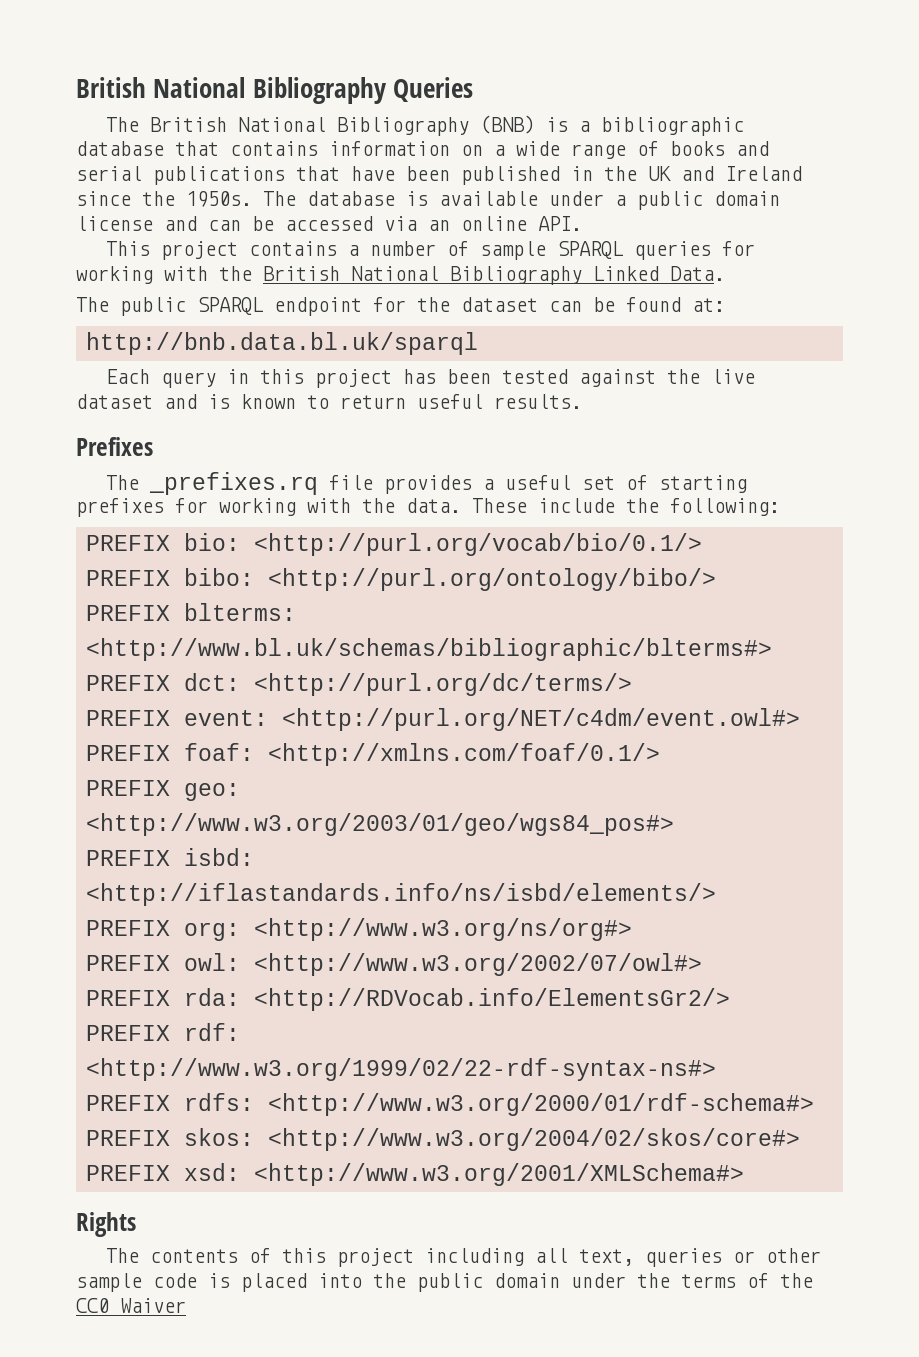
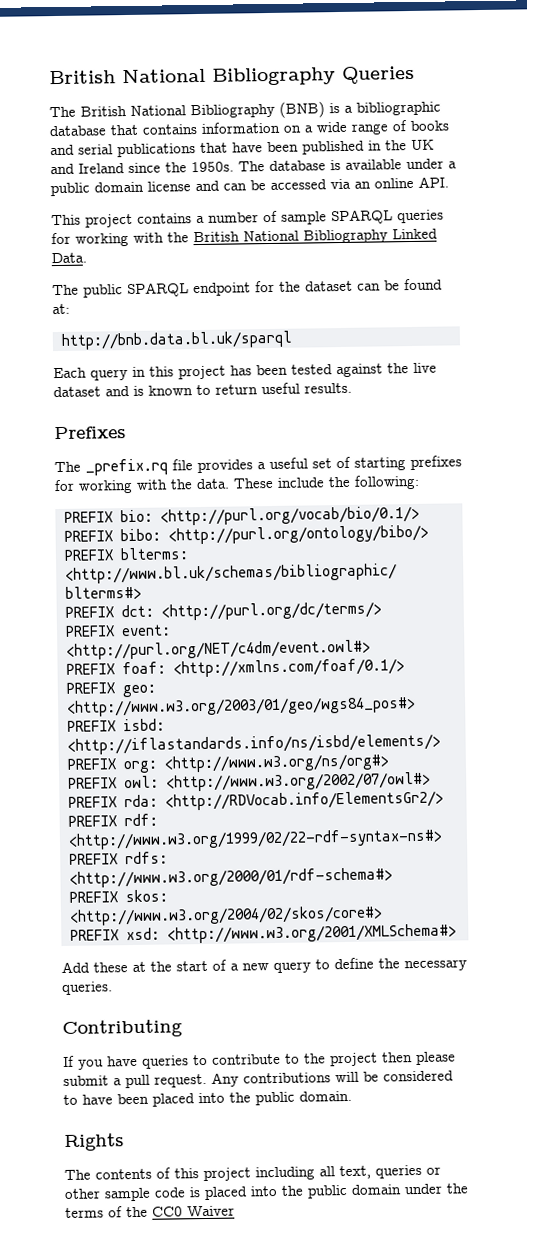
[149,472,319,495] _prefixes.rq -> [85,458,168,476] _prefix.rq
(744, 1174) none -> [61,957,467,974] [61,981,113,996] [62,1019,183,1039] [63,1051,456,1070] [63,1070,454,1089] [63,1090,352,1107] // Add these at the start of a new query to define the necessary queries. // Contributing // If you have queries to contribute to the project then please submit a pull request. Any contributions will be considered to have been placed into the public domain.

